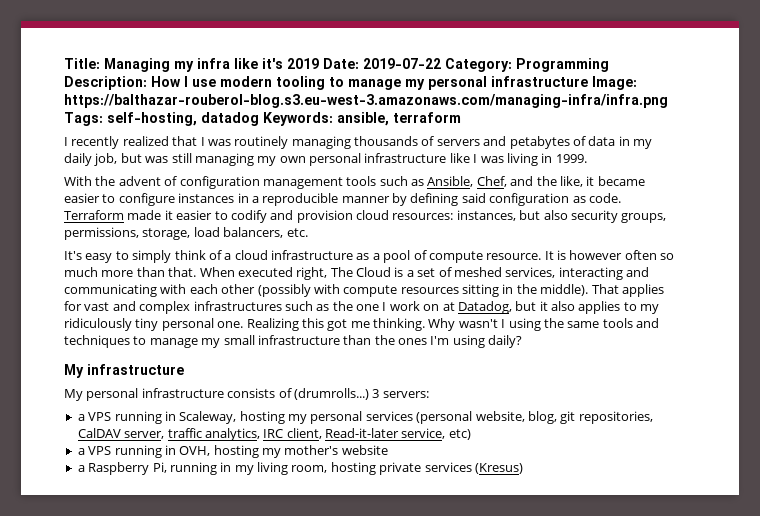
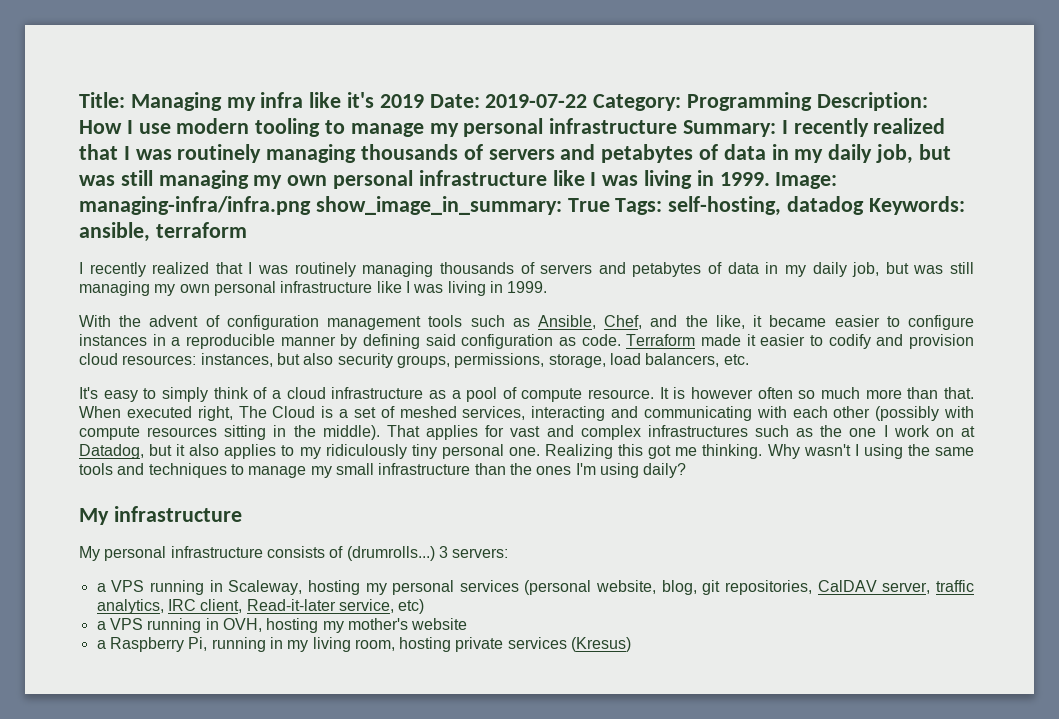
[592,76,637,90] [64,94,668,108] Image: https://balthazar-rouberol-blog.s3.eu-west-3.amazonaws.com/managing-infra/infra.png -> [683,118,946,137] [79,144,951,164] [79,170,838,189] [79,196,610,215] Summary: I recently realized that I was routinely managing thousands of servers and petabytes of data in my daily job, but was still managing my own personal infrastructure like I was living in 1999. Image: managing-infra/infra.png show_image_in_summary: True

